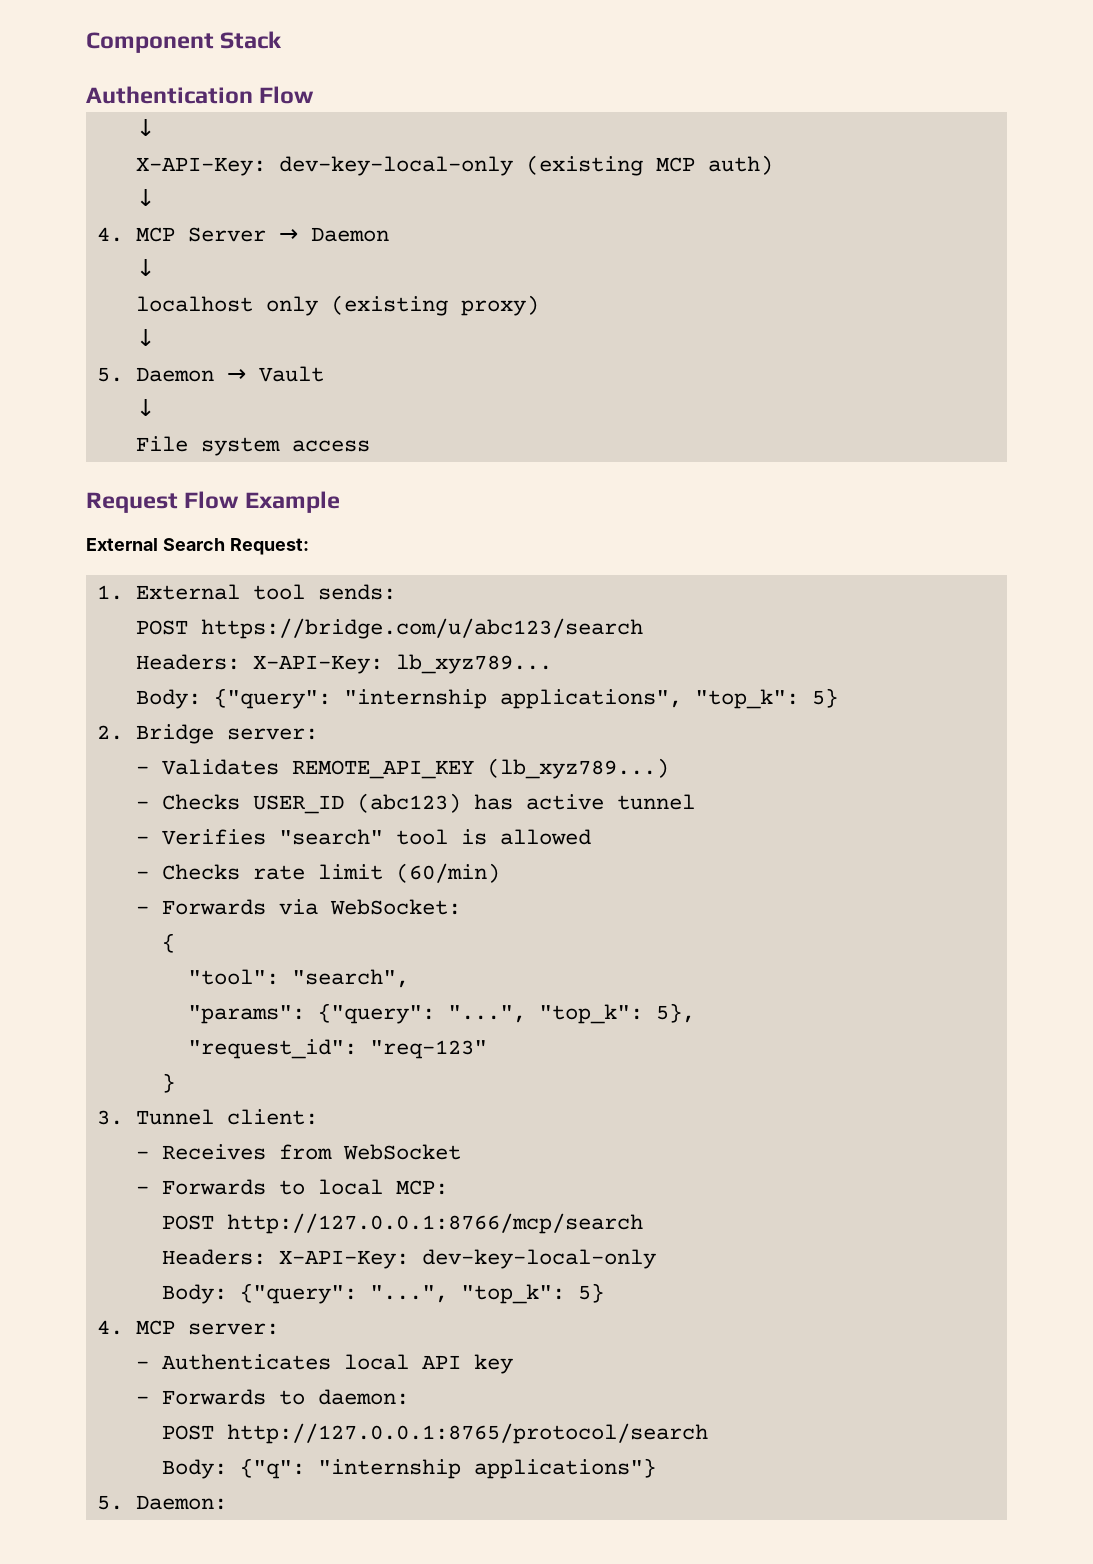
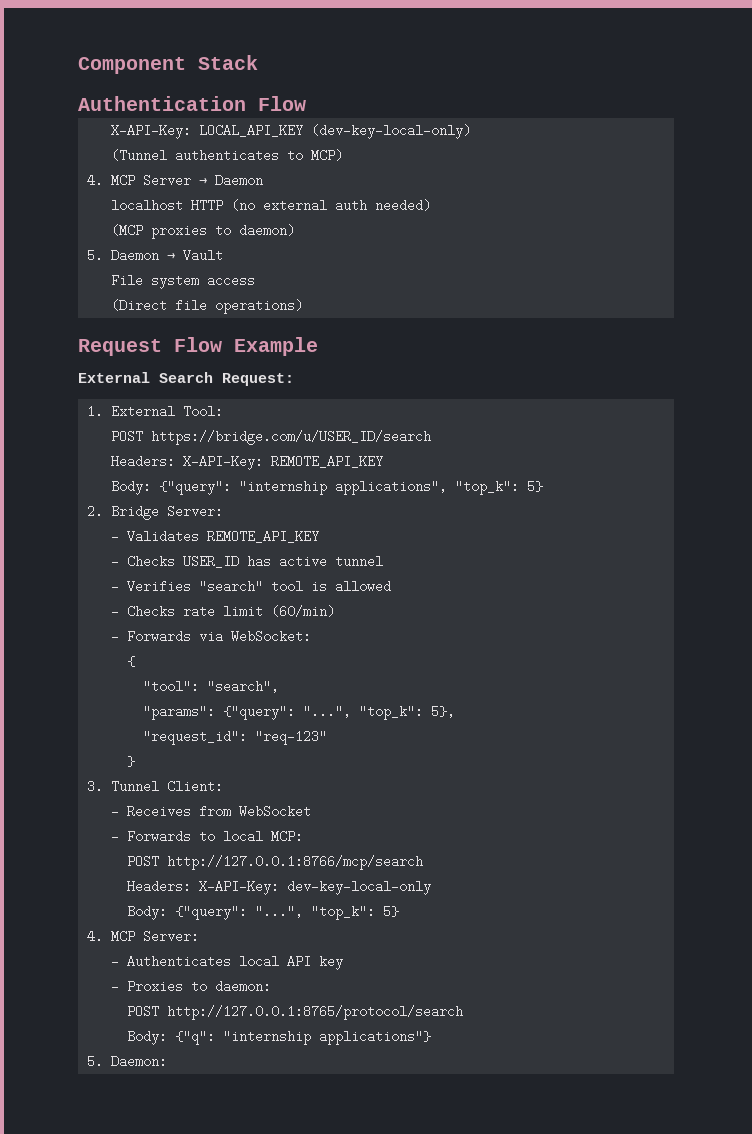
[135,119,155,136] [135,155,773,176] [135,189,155,206] ↓ // X-API-Key: dev-key-local-only (existing MCP auth) // ↓ -> [111,124,471,139] [111,149,343,162] X-API-Key: LOCAL_API_KEY (dev-key-local-only) // (Tunnel authenticates to MCP)
[135,259,155,276] [135,295,539,316] [135,329,155,346] ↓ // localhost only (existing proxy) // ↓ -> [111,199,431,212] [111,224,295,239] localhost HTTP (no external auth needed) // (MCP proxies to daemon)
[135,399,155,416] // ↓ -> (223, 255) none
(370, 446) none -> [111,299,303,314] // (Direct file operations)
[252,584,396,600] [135,618,643,639] [135,654,552,674] tool sends: // POST https://bridge.com/u/abc123/search // Headers: X-API-Key: lb_xyz789... -> [183,405,223,418] [111,430,431,445] [111,455,383,470] Tool: // POST https://bridge.com/u/USER_ID/search // Headers: X-API-Key: REMOTE_API_KEY
[226,728,318,740] server: -> [167,505,223,518] Server:
[486,758,669,779] (lb_xyz789...) -> (319, 536) none
[356,793,461,813] (abc123) -> (239, 561) none
[226,1109,318,1125] client: -> [167,780,223,793] Client:
[187,1323,279,1335] server: -> [143,930,199,943] Server:
[161,1389,266,1405] Forwards -> [127,980,183,993] Proxies

